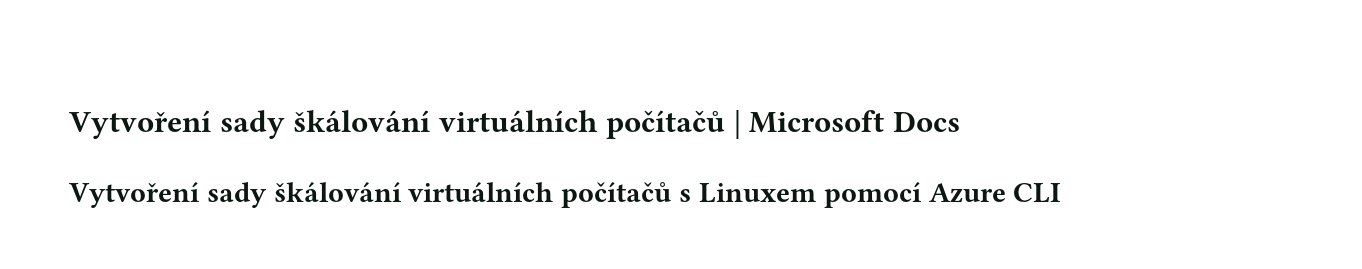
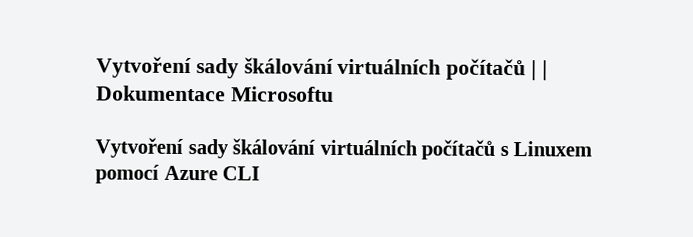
[749,110,960,133] Microsoft Docs -> [541,60,548,81] [96,85,334,102] | Dokumentace Microsoftu

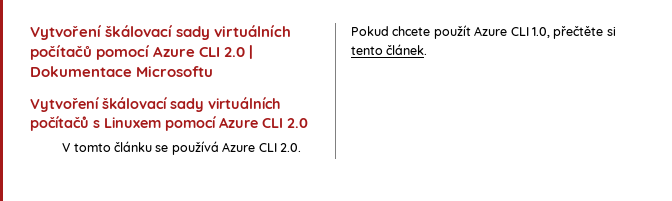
[96,56,538,81] Vytvoření sady škálování virtuálních počítačů | -> [30,25,292,40] [30,45,246,60] Vytvoření škálovací sady virtuálních počítačů pomocí Azure CLI 2.0
[187,138,316,159] sady škálování -> [102,97,204,112] škálovací sady
(261, 173) none -> [287,118,308,128] [62,141,301,155] [351,25,616,39] [351,44,428,55] 2.0 // V tomto článku se používá Azure CLI 2.0. Pokud chcete použít Azure CLI 1.0, přečtěte si tento článek.

